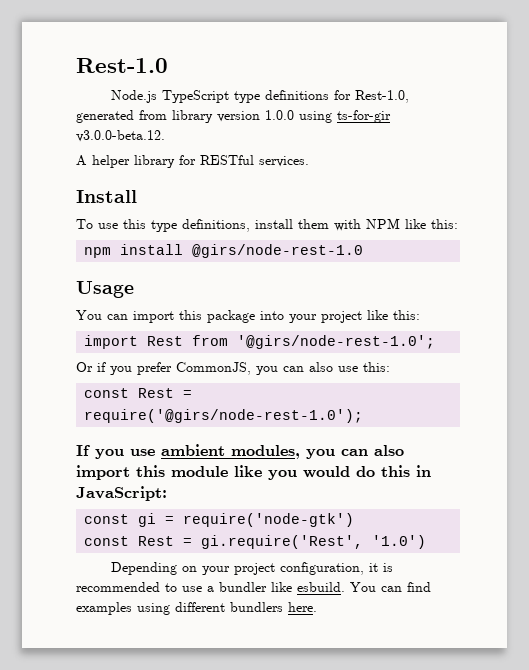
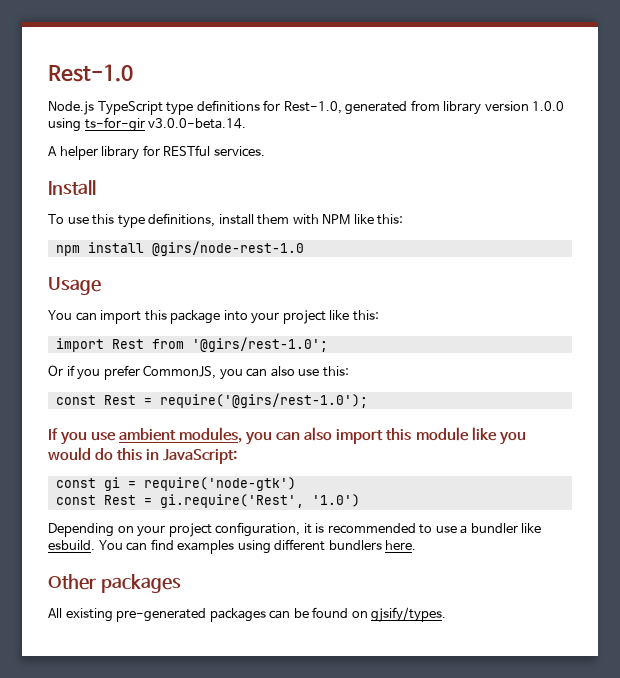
[76,130,165,142] v3.0.0-beta.12. -> [148,118,247,129] v3.0.0-beta.14.
[237,335,436,349] '@girs/node-rest-1.0'; -> [191,337,328,352] '@girs/rest-1.0';
[84,409,364,423] require('@girs/node-rest-1.0'); -> [159,393,368,408] require('@girs/rest-1.0');
(317, 607) none -> [48,574,181,593] [48,607,447,622] // Other packages // All existing pre-generated packages can be found on gjsify/types.

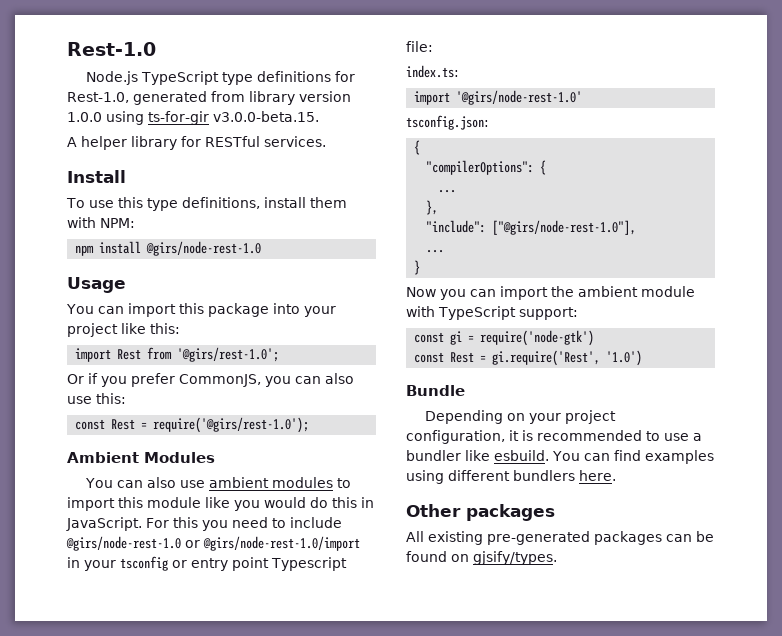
[148,118,247,129] v3.0.0-beta.14. -> [213,111,319,122] v3.0.0-beta.15.
[322,214,404,225] NPM like this: -> [100,218,135,228] NPM:
[48,427,333,445] If you use ambient modules, you can also -> [67,452,215,463] [85,477,352,488] Ambient Modules // You can also use ambient modules to
[163,449,238,464] JavaScript: -> [66,517,342,531] [66,536,360,551] [67,556,347,571] [406,41,433,52] [406,65,459,78] [414,90,583,105] [406,115,489,130] [414,140,421,155] [426,160,547,175] [438,190,457,193] [426,200,439,215] [426,220,637,235] [426,250,445,253] [414,260,421,275] [406,286,695,300] [406,306,578,320] JavaScript. For this you need to include @girs/node-rest-1.0 or @girs/node-rest-1.0/import in your tsconfig or entry point Typescript file: // index.ts: // import '@girs/node-rest-1.0' // tsconfig.json: // { // "compilerOptions": { // ... // }, // "include": ["@girs/node-rest-1.0"], // ... // } // Now you can import the ambient module with TypeScript support:
(360, 500) none -> [406,385,465,396] // Bundle

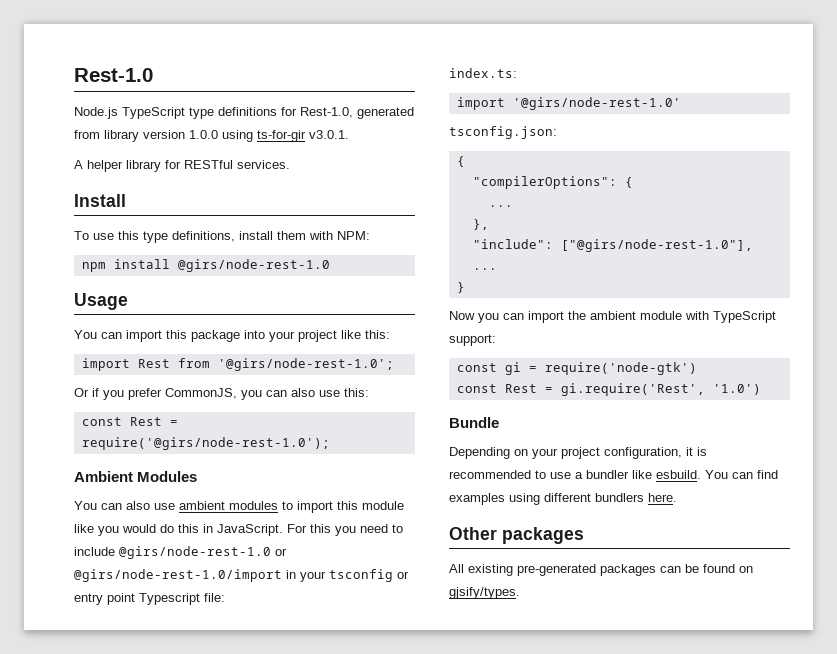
[213,111,319,122] v3.0.0-beta.15. -> [309,130,349,139] v3.0.1.
[177,347,280,362] '@girs/rest-1.0'; -> [217,358,394,371] '@girs/node-rest-1.0';
[153,417,310,433] require('@girs/rest-1.0'); -> [81,437,330,450] require('@girs/node-rest-1.0');

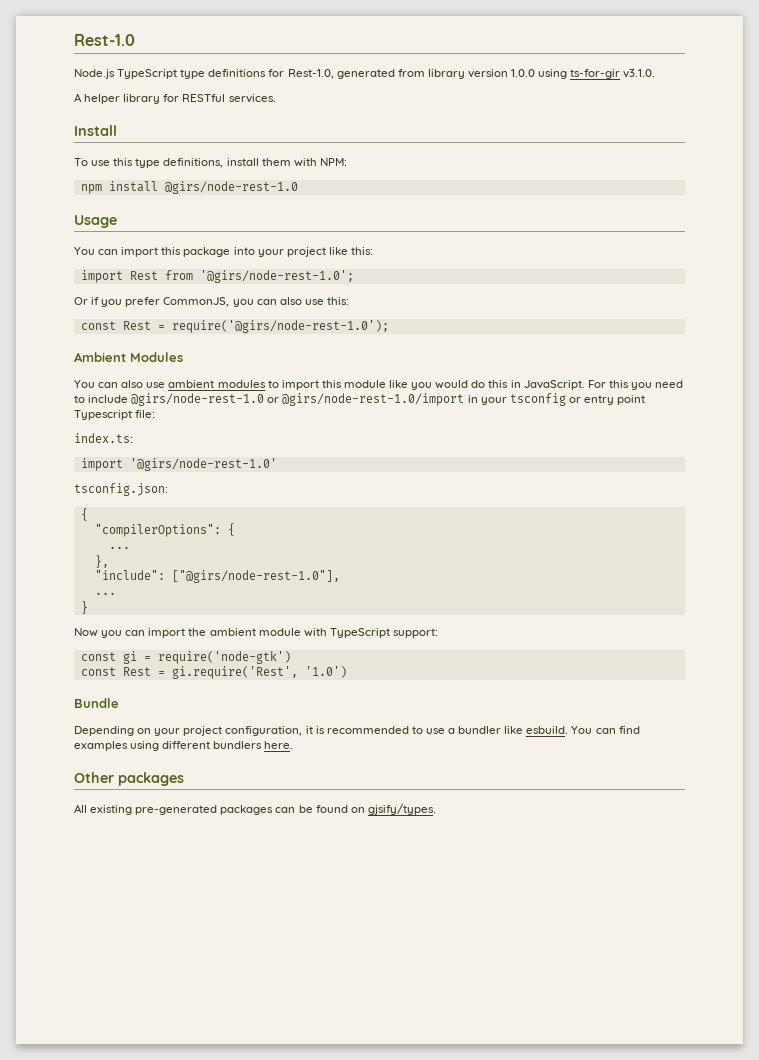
[309,130,349,139] v3.0.1. -> [623,69,656,78] v3.1.0.

